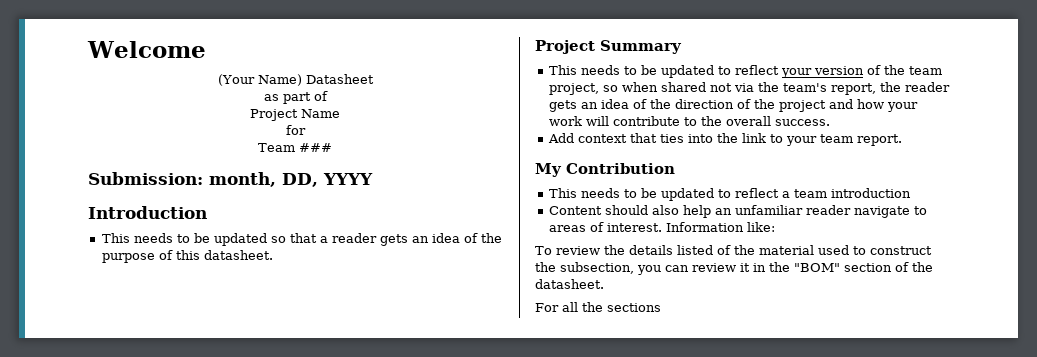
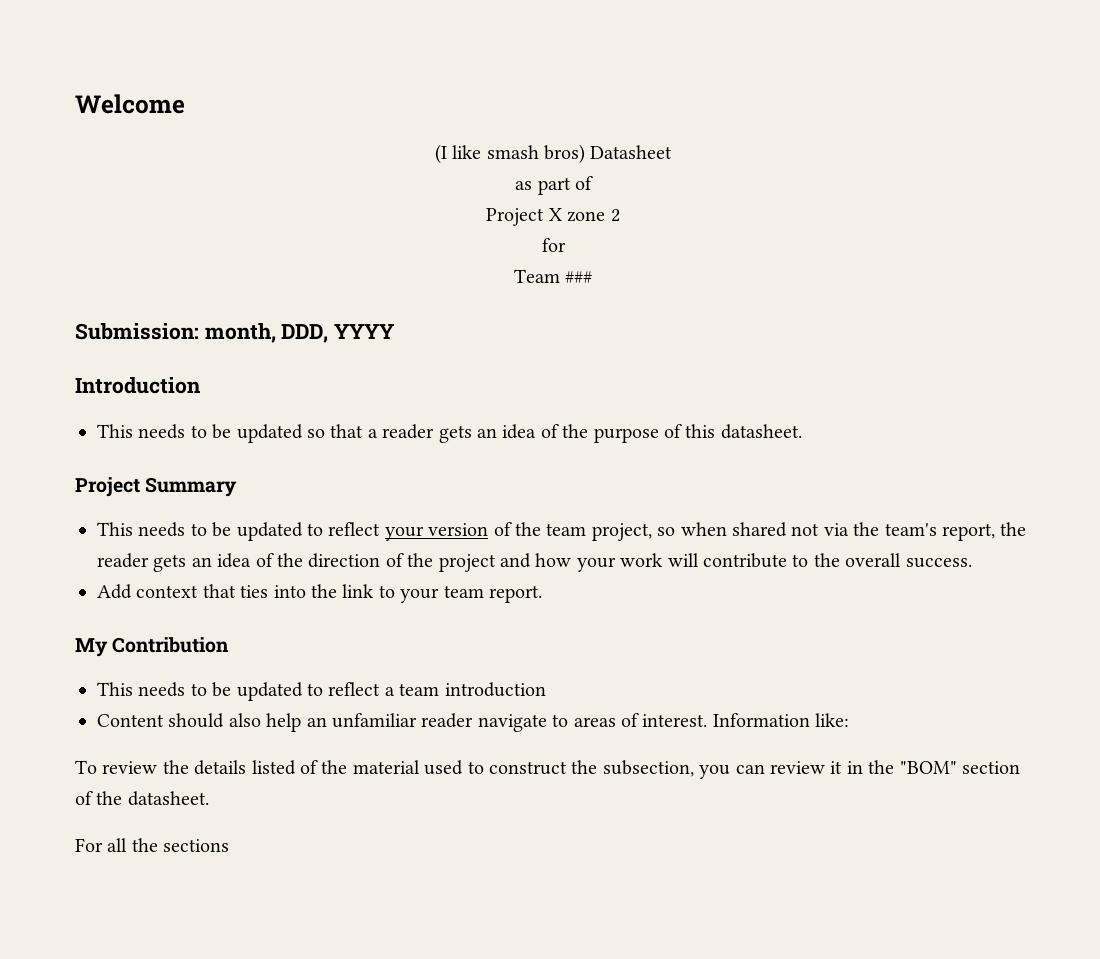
[217,74,302,86] (Your Name) -> [434,144,585,164] (I like smash bros)
[301,109,340,118] Name -> [548,208,620,222] X zone 2
[282,173,318,187] DD, -> [281,324,329,343] DDD,

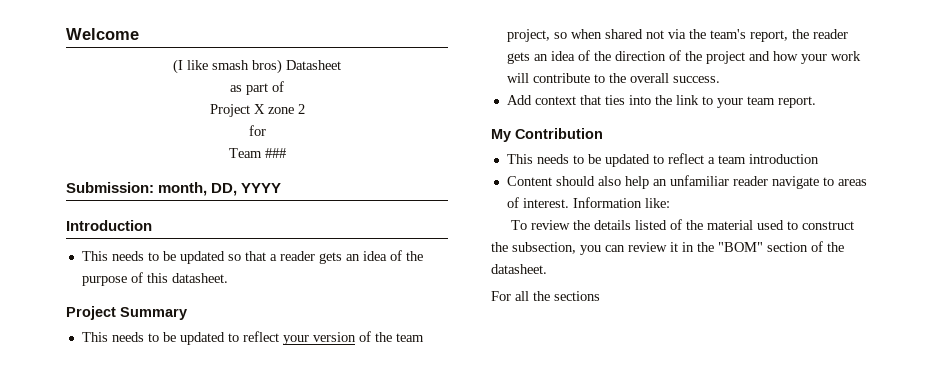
[281,324,329,343] DDD, -> [211,183,238,196] DD,

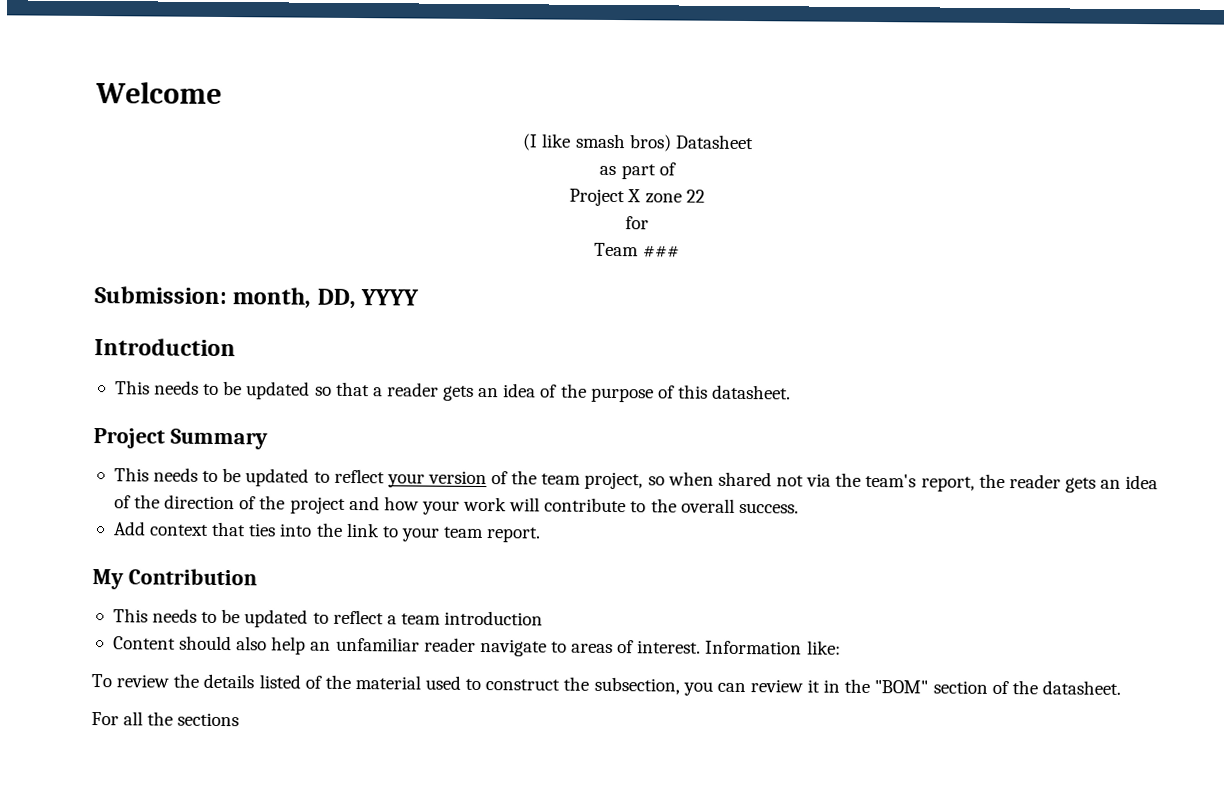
[297,104,305,114] 2 -> [685,189,705,203] 22

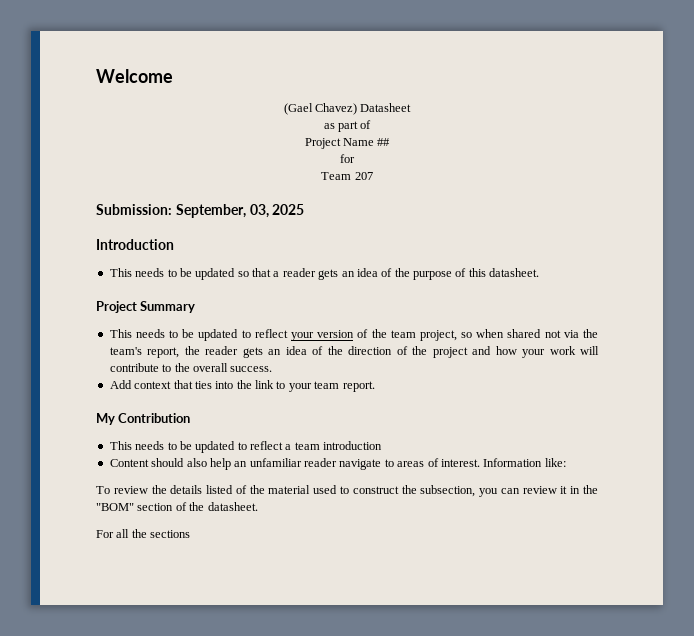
[522,133,672,152] (I like smash bros) -> [283,103,357,115] (Gael Chavez)
[627,189,705,204] X zone 22 -> [343,138,391,146] Name ##
[642,245,680,258] ### -> [354,172,373,180] 207
[232,287,420,310] month, DD, YYYY -> [175,204,305,218] September, 03, 2025

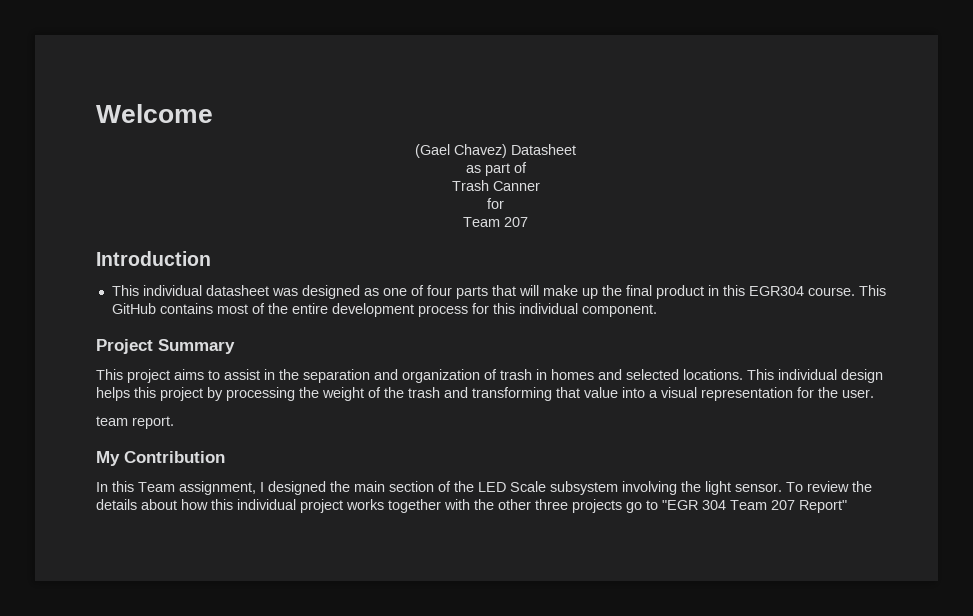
[304,138,391,149] Project Name ## -> [451,180,540,191] Trash Canner
[96,204,305,218] [96,239,174,250] [109,268,540,280] [96,301,196,313] [109,329,598,341] [109,346,600,358] [109,363,273,372] [109,380,375,392] [96,413,191,425] [109,441,383,453] [109,458,566,470] [96,485,598,497] [96,502,258,511] [96,529,191,538] Submission: September, 03, 2025 // Introduction // This needs to be updated so that a reader gets an idea of the purpose of this datasheet. // Project Summary // This needs to be updated to reflect your version of the team project, so when shared not via the team's report, the reader gets an idea of the direction of the project and how your work will contribute to the overall success. // Add context that ties into the link to your team report. // My Contribution // This needs to be updated to reflect a team introduction // Content should also help an unfamiliar reader navigate to areas of interest. Information like: // To review the details listed of the material used to construct the subsection, you can review it in the "BOM" section of the datasheet. // For all the sections -> [96,251,211,266] [111,285,886,299] [111,303,657,317] [96,339,235,354] [96,369,883,383] [96,387,874,401] [96,416,174,429] [96,451,225,466] [96,481,872,495] [96,499,847,513] Introduction // This individual datasheet was designed as one of four parts that will make up the final product in this EGR304 course. This GitHub contains most of the entire development process for this individual component. // Project Summary // This project aims to assist in the separation and organization of trash in homes and selected locations. This individual design helps this project by processing the weight of the trash and transforming that value into a visual representation for the user. // team report. // My Contribution // In this Team assignment, I designed the main section of the LED Scale subsystem involving the light sensor. To review the details about how this individual project works together with the other three projects go to "EGR 304 Team 207 Report"

